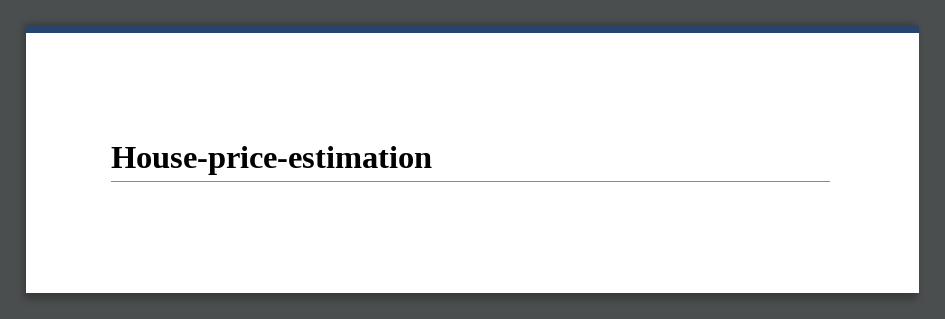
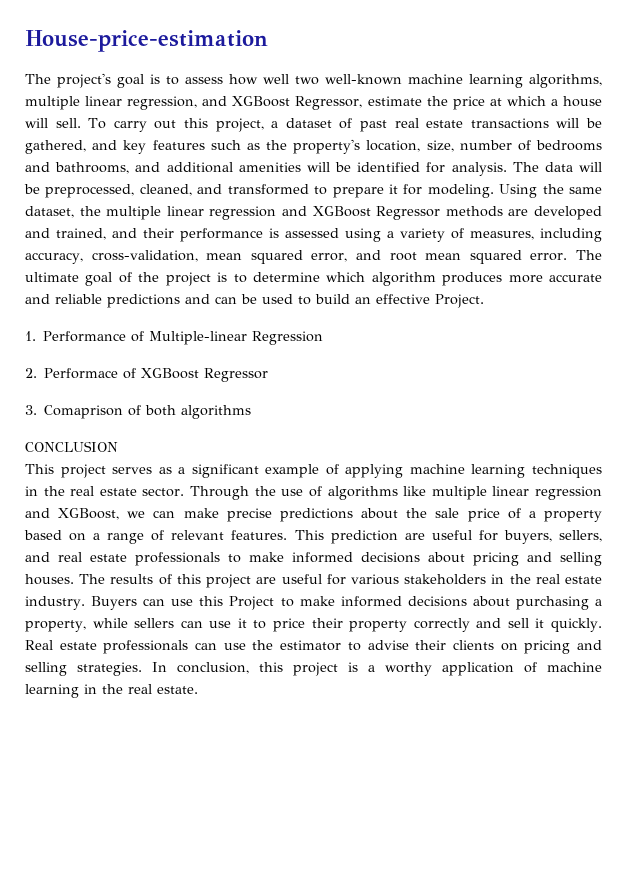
(432, 160) none -> [25,73,602,88] [25,96,602,110] [25,118,602,132] [25,139,603,154] [25,162,602,176] [24,184,602,198] [25,206,603,220] [25,228,602,242] [25,250,602,264] [25,272,602,286] [25,294,484,308] [25,331,324,345] [25,368,269,382] [25,405,252,419] [25,441,118,452] [25,464,602,478] [25,486,603,500] [25,508,602,522] [24,530,603,544] [25,552,602,566] [25,574,603,588] [25,596,603,610] [25,618,603,632] [25,640,602,654] [25,662,602,676] [25,684,198,698] // The project's goal is to assess how well two well-known machine learning algorithms, multiple linear regression, and XGBoost Regressor, estimate the price at which a house will sell. To carry out this project, a dataset of past real estate transactions will be gathered, and key features such as the property's location, size, number of bedrooms and bathrooms, and additional amenities will be identified for analysis. The data will be preprocessed, cleaned, and transformed to prepare it for modeling. Using the same dataset, the multiple linear regression and XGBoost Regressor methods are developed and trained, and their performance is assessed using a variety of measures, including accuracy, cross-validation, mean squared error, and root mean squared error. The ultimate goal of the project is to determine which algorithm produces more accurate and reliable predictions and can be used to build an effective Project. // 1. Performance of Multiple-linear Regression // 2. Performace of XGBoost Regressor // 3. Comaprison of both algorithms // CONCLUSION // This project serves as a significant example of applying machine learning techniques in the real estate sector. Through the use of algorithms like multiple linear regression and XGBoost, we can make precise predictions about the sale price of a property based on a range of relevant features. This prediction are useful for buyers, sellers, and real estate professionals to make informed decisions about pricing and selling houses. The results of this project are useful for various stakeholders in the real estate industry. Buyers can use this Project to make informed decisions about purchasing a property, while sellers can use it to price their property correctly and sell it quickly. Real estate professionals can use the estimator to advise their clients on pricing and selling strategies. In conclusion, this project is a worthy application of machine learning in the real estate.

